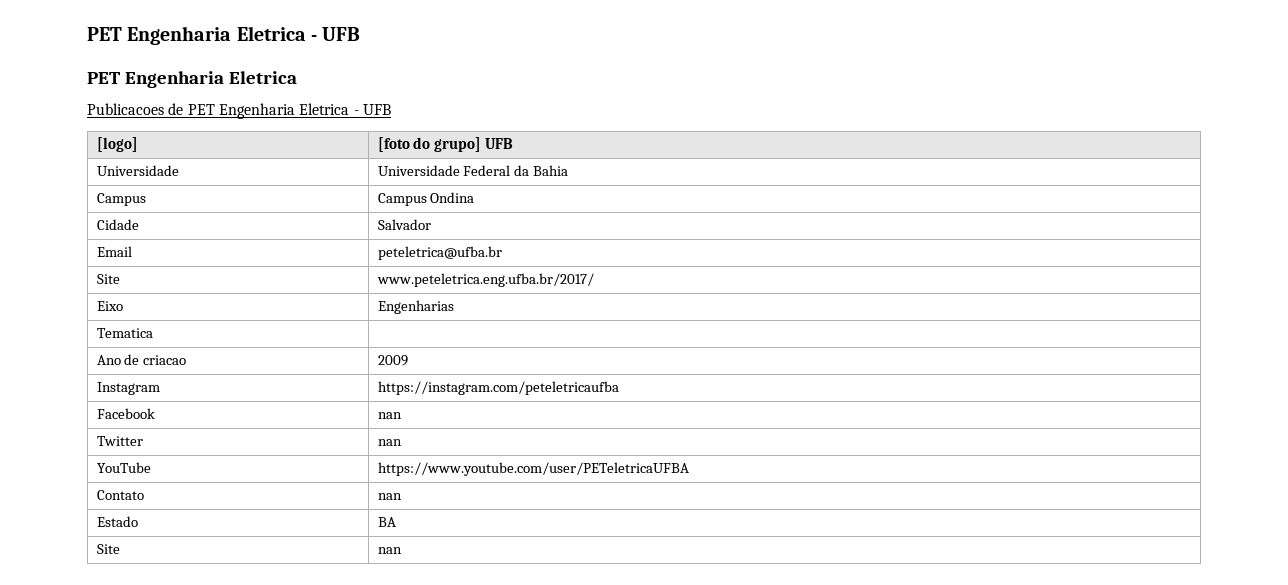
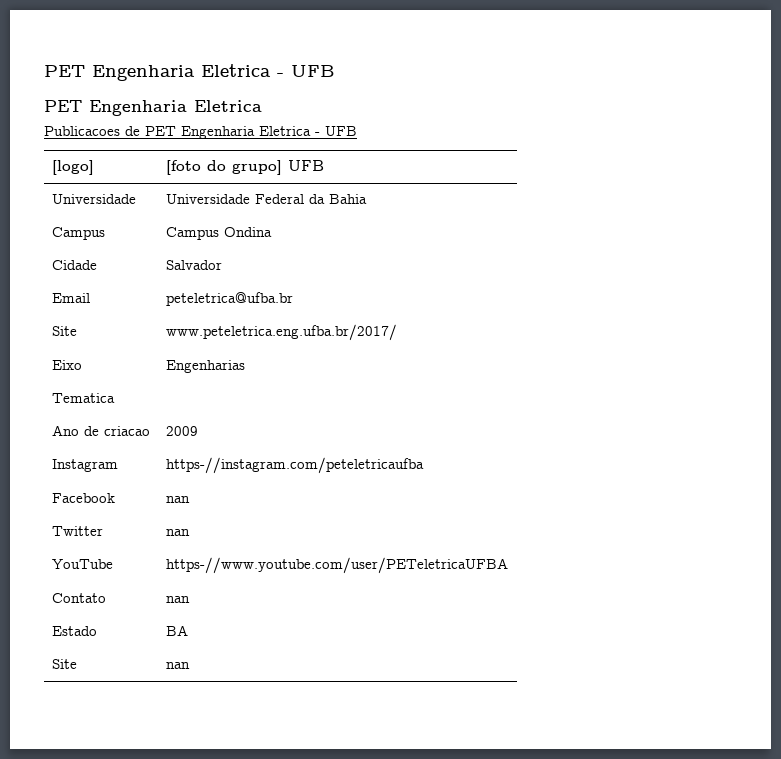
[377,381,619,395] https://instagram.com/peteletricaufba -> [165,457,424,474] https-//instagram.com/peteletricaufba
[377,462,689,476] https://www.youtube.com/user/PETeletricaUFBA -> [165,557,508,574] https-//www.youtube.com/user/PETeletricaUFBA

